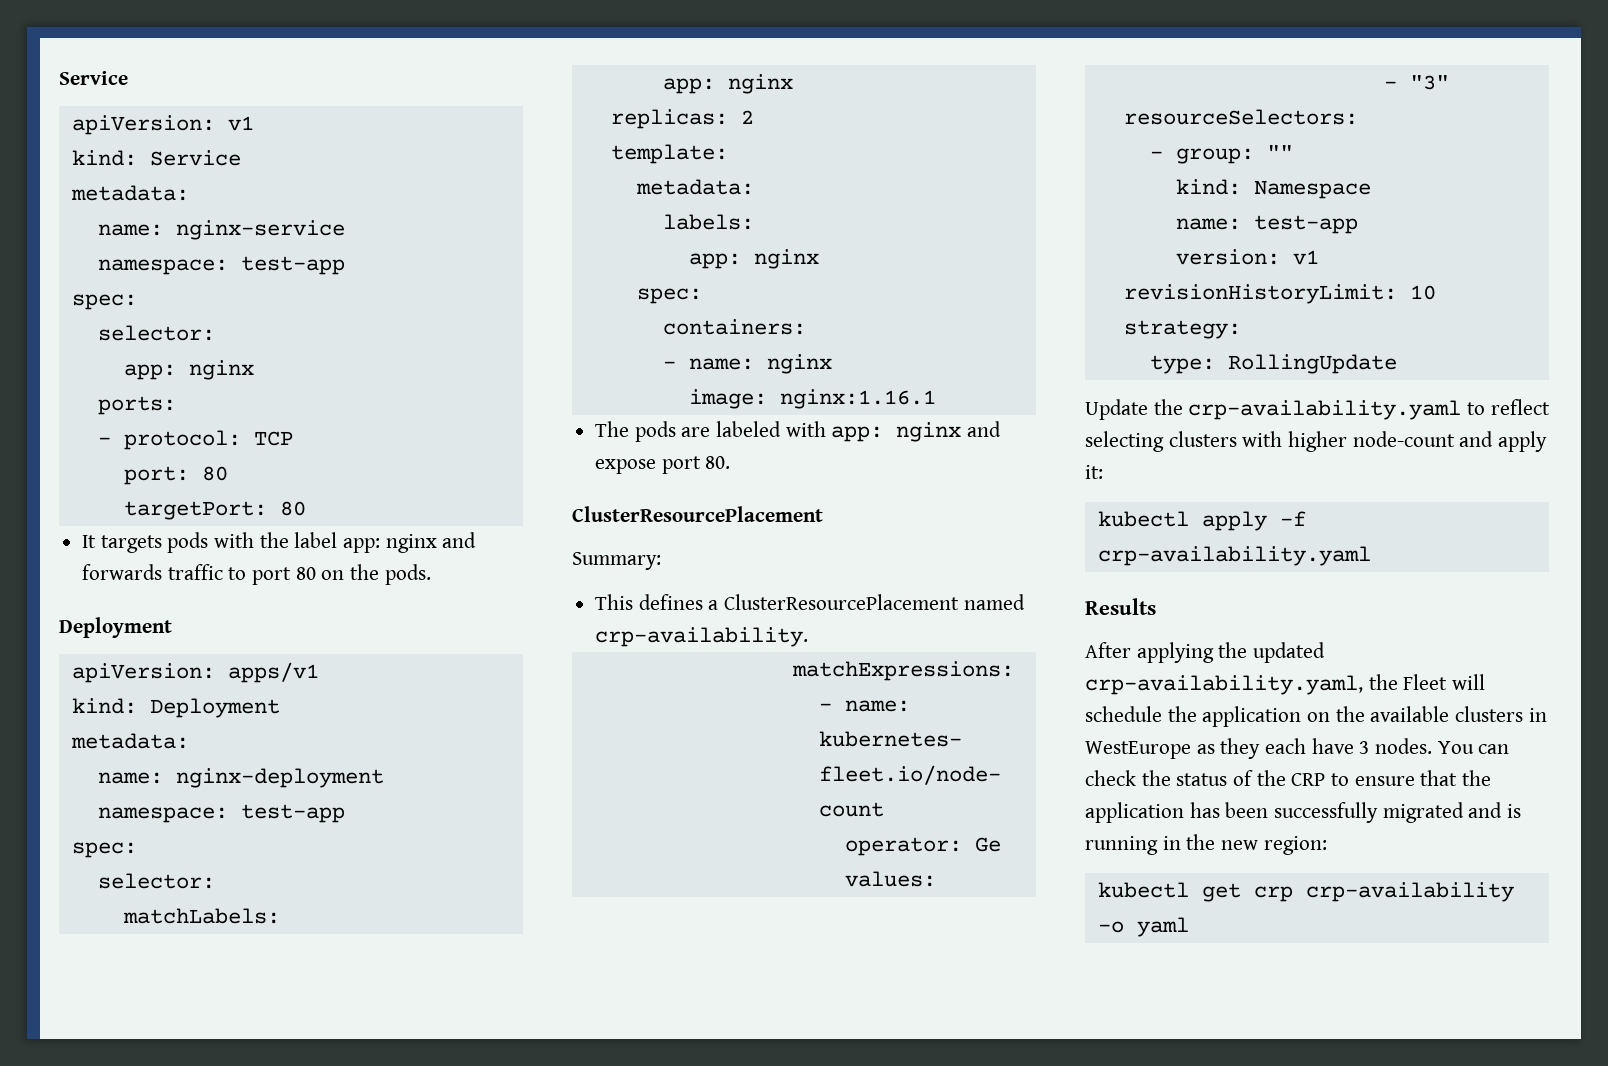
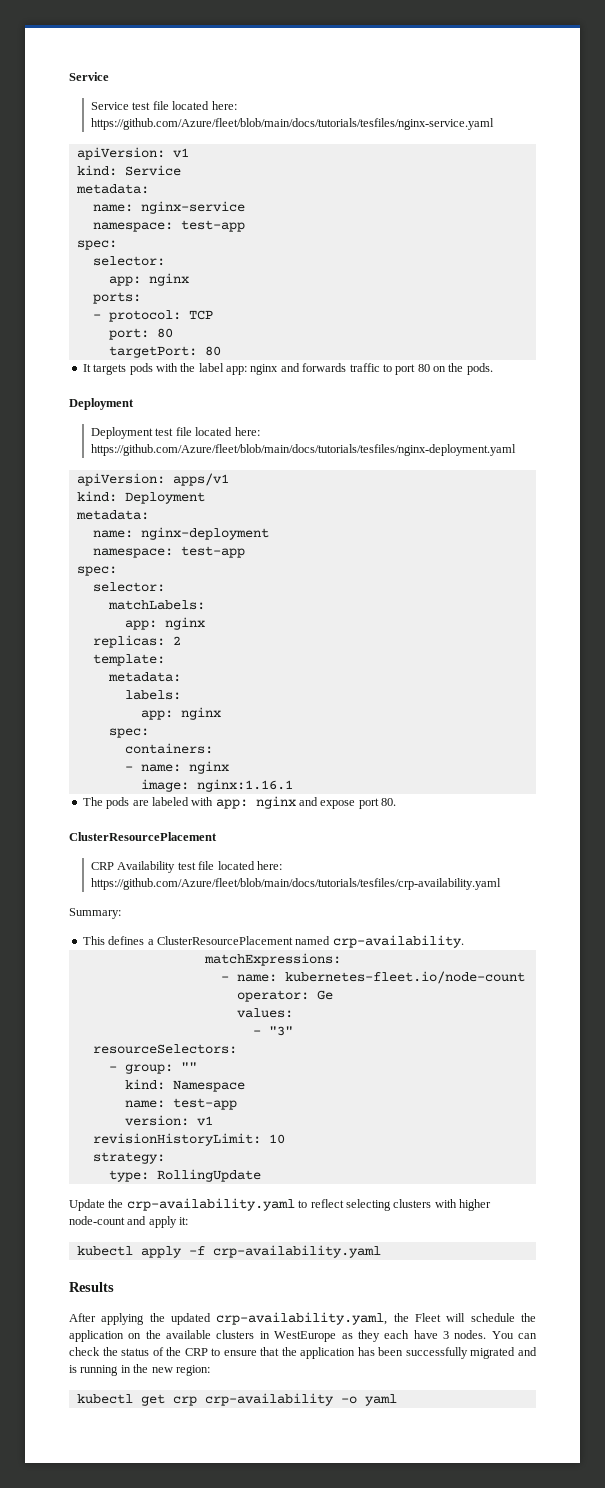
[59,71,128,85] Service -> [69,72,109,81] [91,101,237,110] [91,118,495,130] Service // Service test file located here: https://github.com/Azure/fleet/blob/main/docs/tutorials/tesfiles/nginx-service.yaml
(172, 627) none -> [91,427,260,439] [91,444,517,456] // Deployment test file located here: https://github.com/Azure/fleet/blob/main/docs/tutorials/tesfiles/nginx-deployment.yaml
(823, 514) none -> [91,861,282,873] [91,878,502,890] // CRP Availability test file located here: https://github.com/Azure/fleet/blob/main/docs/tutorials/tesfiles/crp-availability.yaml

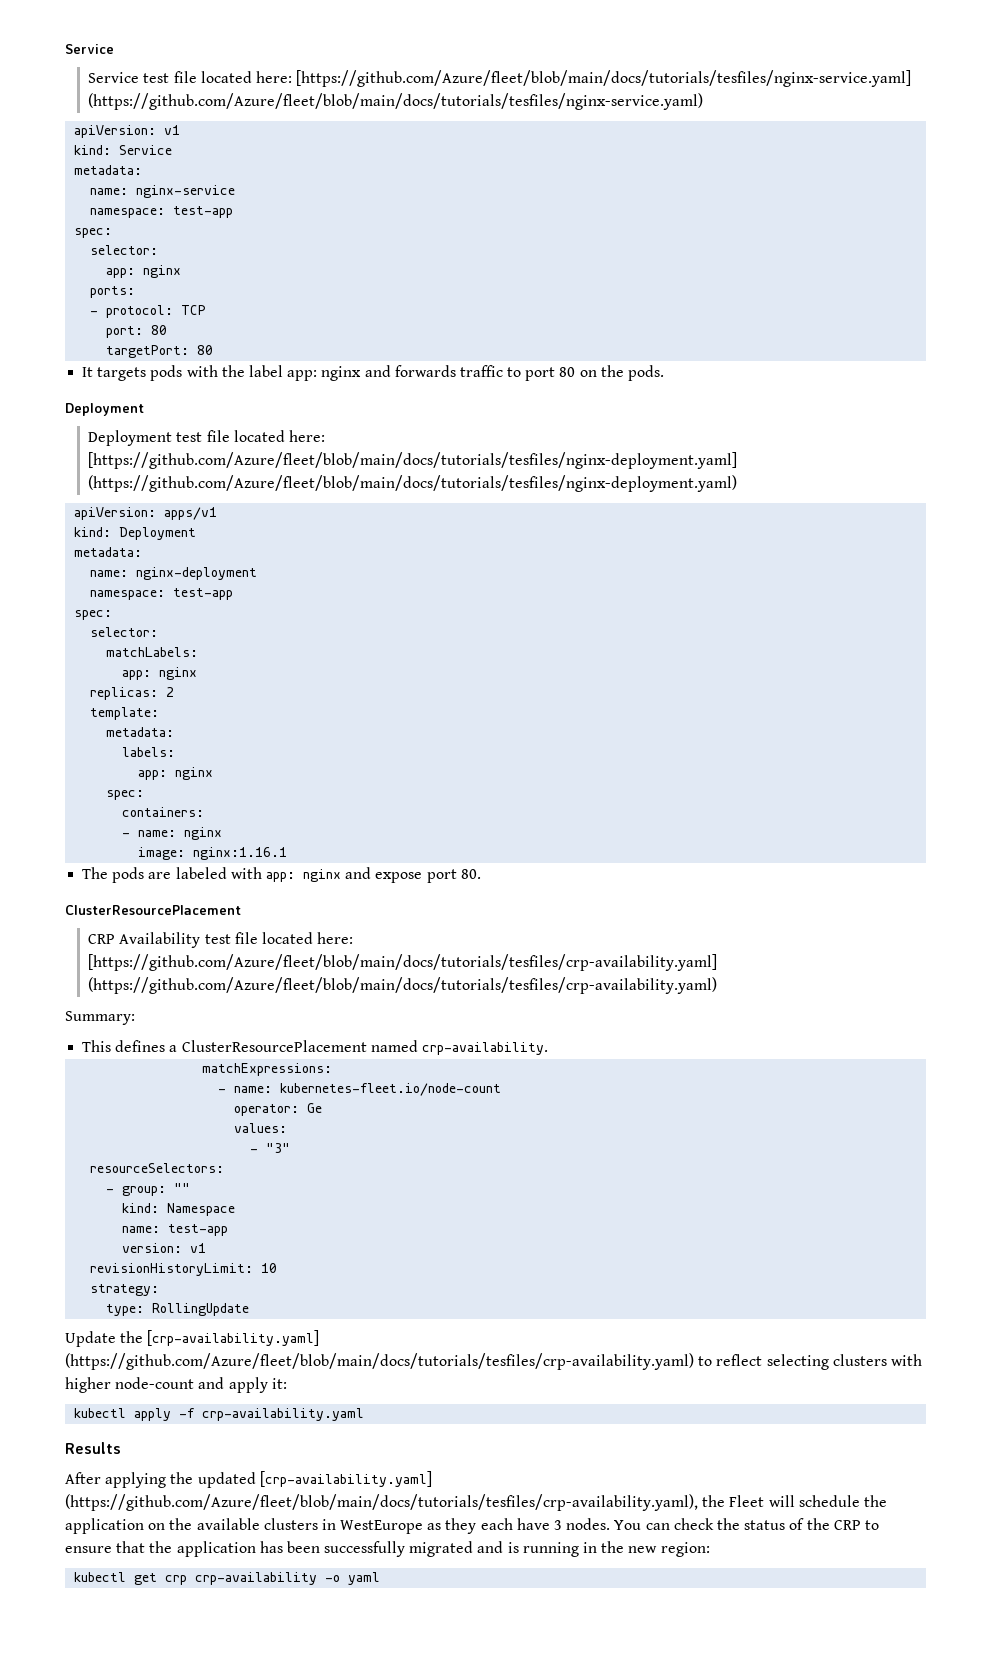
[91,118,495,130] https://github.com/Azure/fleet/blob/main/docs/tutorials/tesfiles/nginx-service.yaml -> [296,70,912,87] [88,93,704,110] [https://github.com/Azure/fleet/blob/main/docs/tutorials/tesfiles/nginx-service.yaml] (https://github.com/Azure/fleet/blob/main/docs/tutorials/tesfiles/nginx-service.yaml)
[91,444,517,456] https://github.com/Azure/fleet/blob/main/docs/tutorials/tesfiles/nginx-deployment.yaml -> [88,452,738,469] [88,475,738,492] [https://github.com/Azure/fleet/blob/main/docs/tutorials/tesfiles/nginx-deployment.yaml] (https://github.com/Azure/fleet/blob/main/docs/tutorials/tesfiles/nginx-deployment.yaml)
[91,878,502,890] https://github.com/Azure/fleet/blob/main/docs/tutorials/tesfiles/crp-availability.yaml -> [88,954,718,971] [88,977,718,994] [https://github.com/Azure/fleet/blob/main/docs/tutorials/tesfiles/crp-availability.yaml] (https://github.com/Azure/fleet/blob/main/docs/tutorials/tesfiles/crp-availability.yaml)
[126,1198,295,1211] crp-availability.yaml -> [147,1330,320,1346] [65,1353,694,1370] [crp-availability.yaml] (https://github.com/Azure/fleet/blob/main/docs/tutorials/tesfiles/crp-availability.yaml)
[216,1312,388,1325] crp-availability.yaml, -> [259,1471,432,1487] [65,1494,698,1511] [crp-availability.yaml] (https://github.com/Azure/fleet/blob/main/docs/tutorials/tesfiles/crp-availability.yaml),

